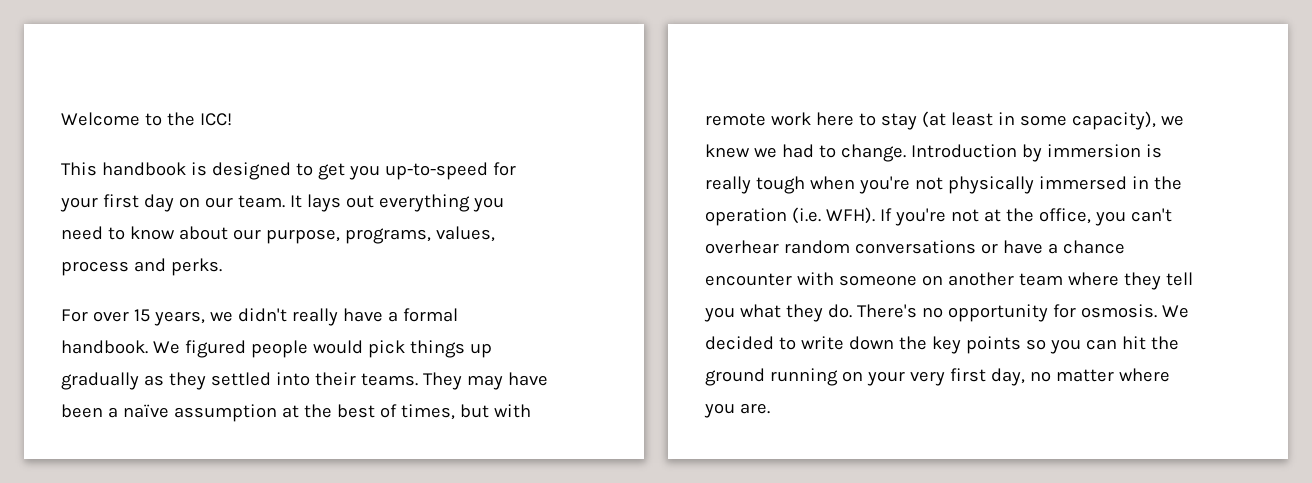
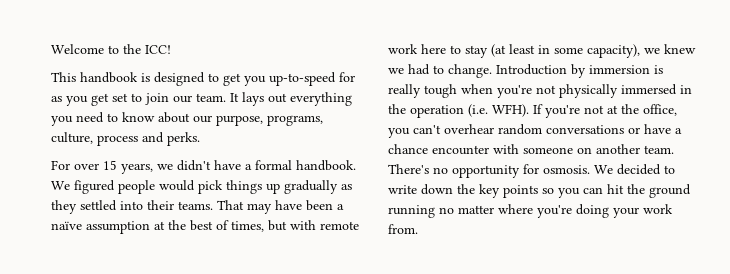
[60,194,200,212] your first day on -> [51,93,169,106] as you get set to join
[435,226,495,242] values, -> [51,132,93,144] culture,
[291,308,338,326] really -> (211, 165) none
[422,372,462,390] They -> [217,200,244,210] That
[1018,272,1193,290] [704,304,852,322] team where they tell you what they do. -> [644,145,674,154] team.
[841,368,1170,386] [704,403,770,418] on your very first day, no matter where you are. -> [439,204,673,218] [388,224,418,234] no matter where you're doing your work from.

